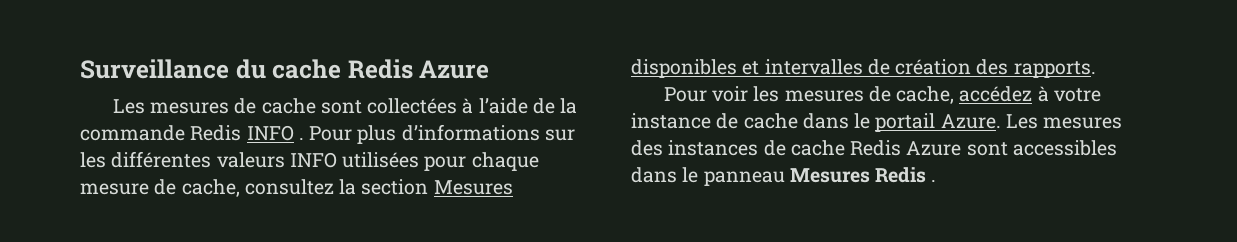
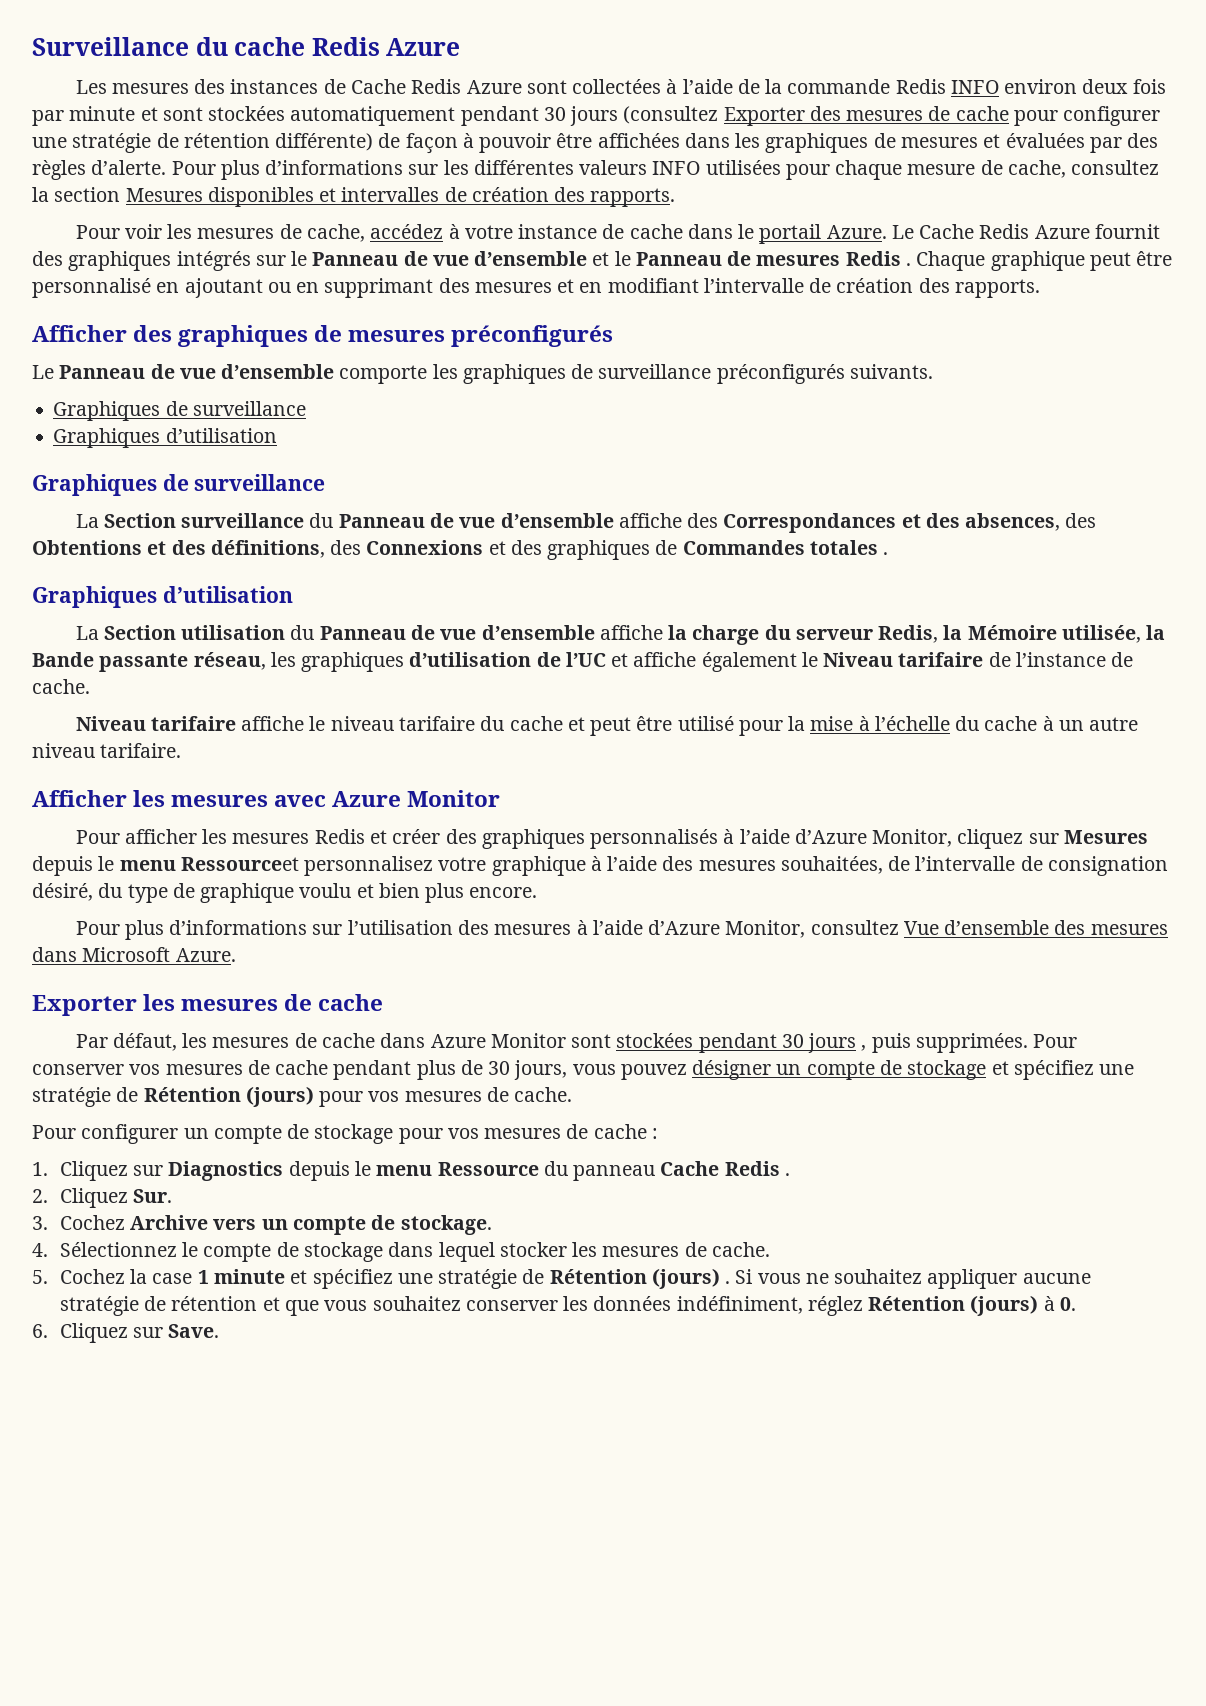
[234,98,316,114] de cache -> [194,79,522,94] des instances de Cache Redis Azure
[298,138,304,140] . -> [1004,79,1166,94] [32,106,1161,126] [32,133,1159,154] [32,160,167,180] environ deux fois par minute et sont stockées automatiquement pendant 30 jours (consultez Exporter des mesures de cache pour configurer une stratégie de rétention différente) de façon à pouvoir être affichées dans les graphiques de mesures et évaluées par des règles d’alerte.
[1005,114,1123,129] [631,140,1117,156] [631,167,937,186] Les mesures des instances de cache Redis Azure sont accessibles dans le panneau Mesures Redis . -> [891,224,1160,239] [32,251,1173,271] [32,278,1040,298] [32,325,614,347] [32,364,933,384] [53,401,306,421] [53,428,277,448] [32,474,326,496] [75,513,1097,533] [32,540,889,560] [32,586,293,608] [75,625,1166,645] [32,652,1134,672] [32,679,90,694] [75,716,1139,736] [32,743,182,758] [32,790,501,807] [75,829,1148,849] [32,856,1168,876] [32,883,538,903] [75,920,1168,940] [32,947,236,962] [32,994,384,1016] [75,1033,1078,1053] [32,1060,1135,1080] [32,1086,573,1107] [32,1124,658,1144] [32,1161,790,1181] [32,1188,173,1208] [32,1215,492,1235] [32,1242,770,1262] [32,1268,1091,1289] [59,1295,1076,1316] [32,1323,220,1343] Le Cache Redis Azure fournit des graphiques intégrés sur le Panneau de vue d’ensemble et le Panneau de mesures Redis . Chaque graphique peut être personnalisé en ajoutant ou en supprimant des mesures et en modifiant l’intervalle de création des rapports. // Afficher des graphiques de mesures préconfigurés // Le Panneau de vue d’ensemble comporte les graphiques de surveillance préconfigurés suivants. // Graphiques de surveillance // Graphiques d’utilisation // Graphiques de surveillance // La Section surveillance du Panneau de vue d’ensemble affiche des Correspondances et des absences, des Obtentions et des définitions, des Connexions et des graphiques de Commandes totales . // Graphiques d’utilisation // La Section utilisation du Panneau de vue d’ensemble affiche la charge du serveur Redis, la Mémoire utilisée, la Bande passante réseau, les graphiques d’utilisation de l’UC et affiche également le Niveau tarifaire de l’instance de cache. // Niveau tarifaire affiche le niveau tarifaire du cache et peut être utilisé pour la mise à l’échelle du cache à un autre niveau tarifaire. // Afficher les mesures avec Azure Monitor // Pour afficher les mesures Redis et créer des graphiques personnalisés à l’aide d’Azure Monitor, cliquez sur Mesures depuis le menu Ressourceet personnalisez votre graphique à l’aide des mesures souhaitées, de l’intervalle de consignation désiré, du type de graphique voulu et bien plus encore. // Pour plus d’informations sur l’utilisation des mesures à l’aide d’Azure Monitor, consultez Vue d’ensemble des mesures dans Microsoft Azure. // Exporter les mesures de cache // Par défaut, les mesures de cache dans Azure Monitor sont stockées pendant 30 jours , puis supprimées. Pour conserver vos mesures de cache pendant plus de 30 jours, vous pouvez désigner un compte de stockage et spécifiez une stratégie de Rétention (jours) pour vos mesures de cache. // Pour configurer un compte de stockage pour vos mesures de cache : // 1. Cliquez sur Diagnostics depuis le menu Ressource du panneau Cache Redis . // 2. Cliquez Sur. // 3. Cochez Archive vers un compte de stockage. // 4. Sélectionnez le compte de stockage dans lequel stocker les mesures de cache. // 5. Cochez la case 1 minute et spécifiez une stratégie de Rétention (jours) . Si vous ne souhaitez appliquer aucune stratégie de rétention et que vous souhaitez conserver les données indéfiniment, réglez Rétention (jours) à 0. // 6. Cliquez sur Save.

